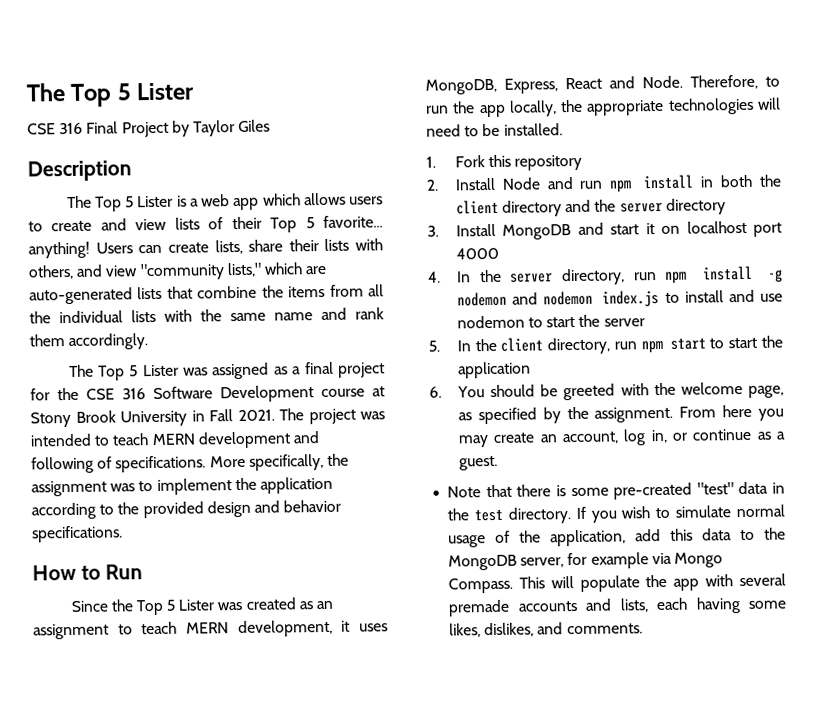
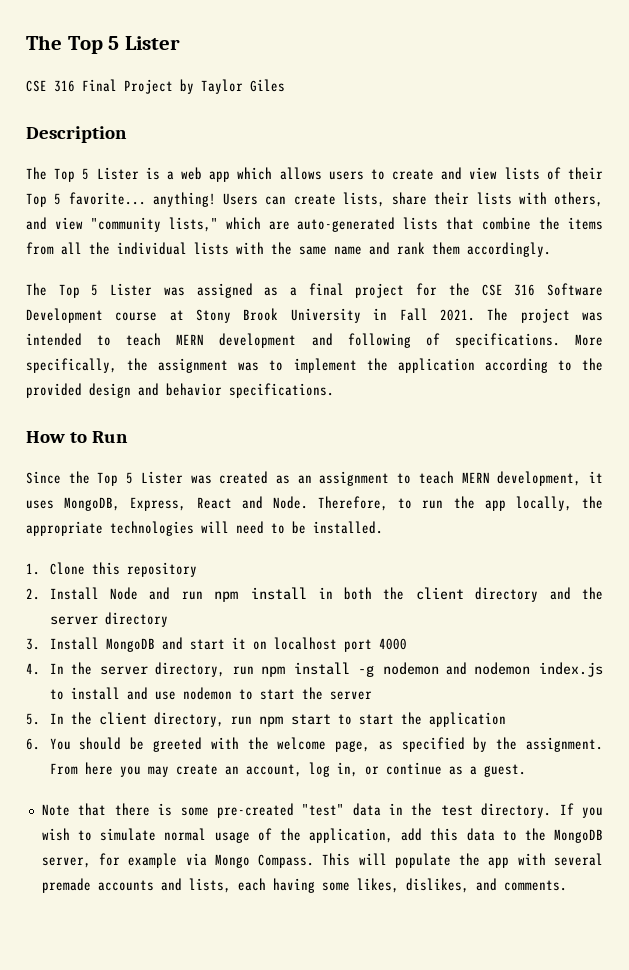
[454,155,485,168] Fork -> [49,562,85,575] Clone

